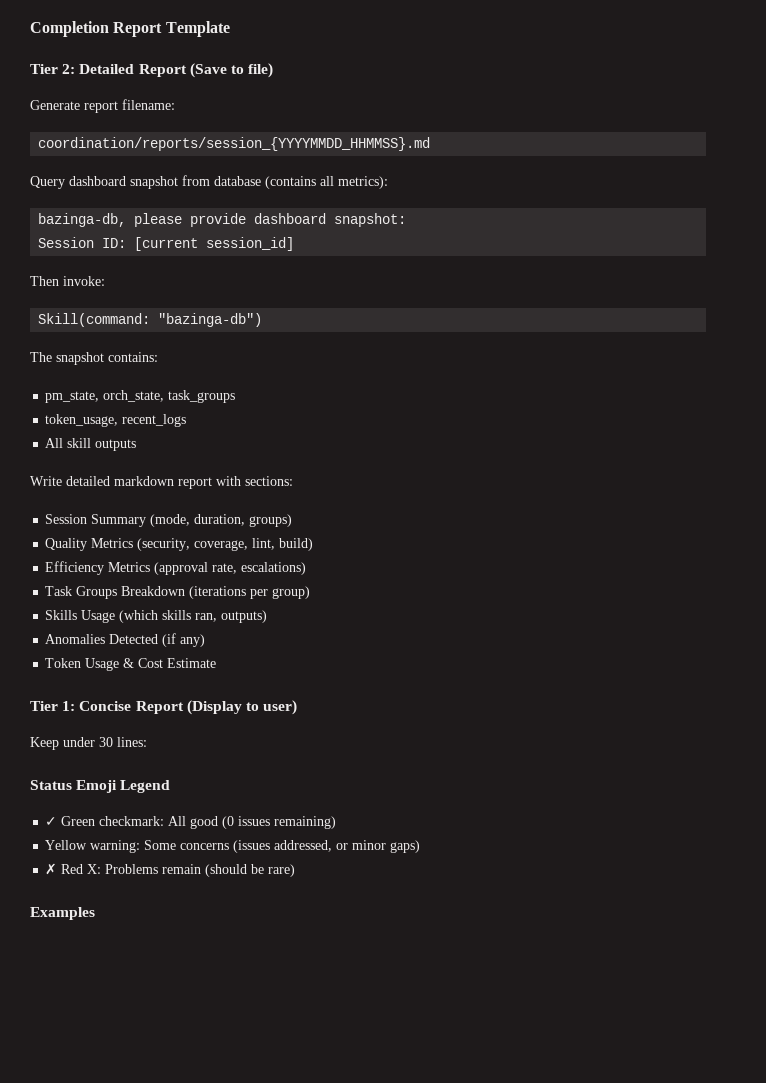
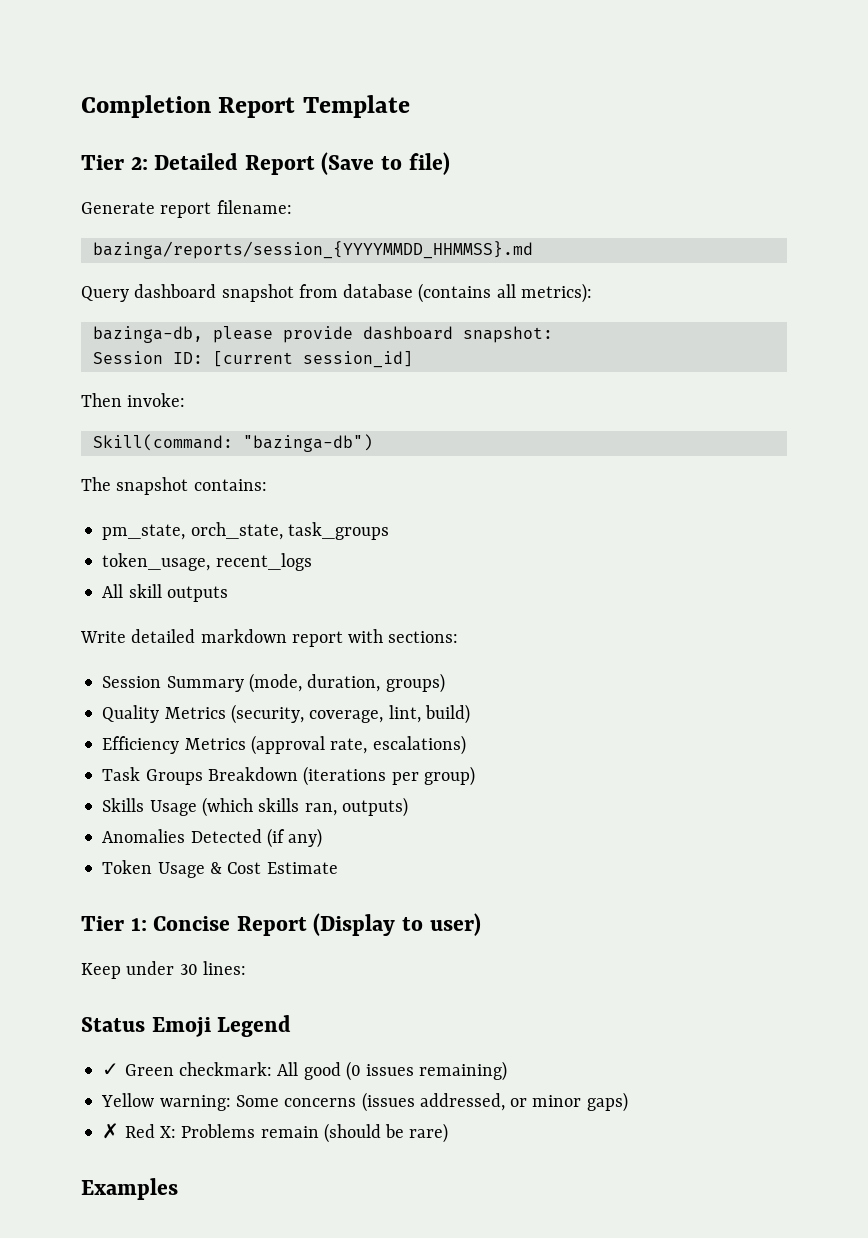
[38,137,431,151] coordination/reports/session_{YYYYMMDD_HHMMSS}.md -> [92,241,533,259] bazinga/reports/session_{YYYYMMDD_HHMMSS}.md

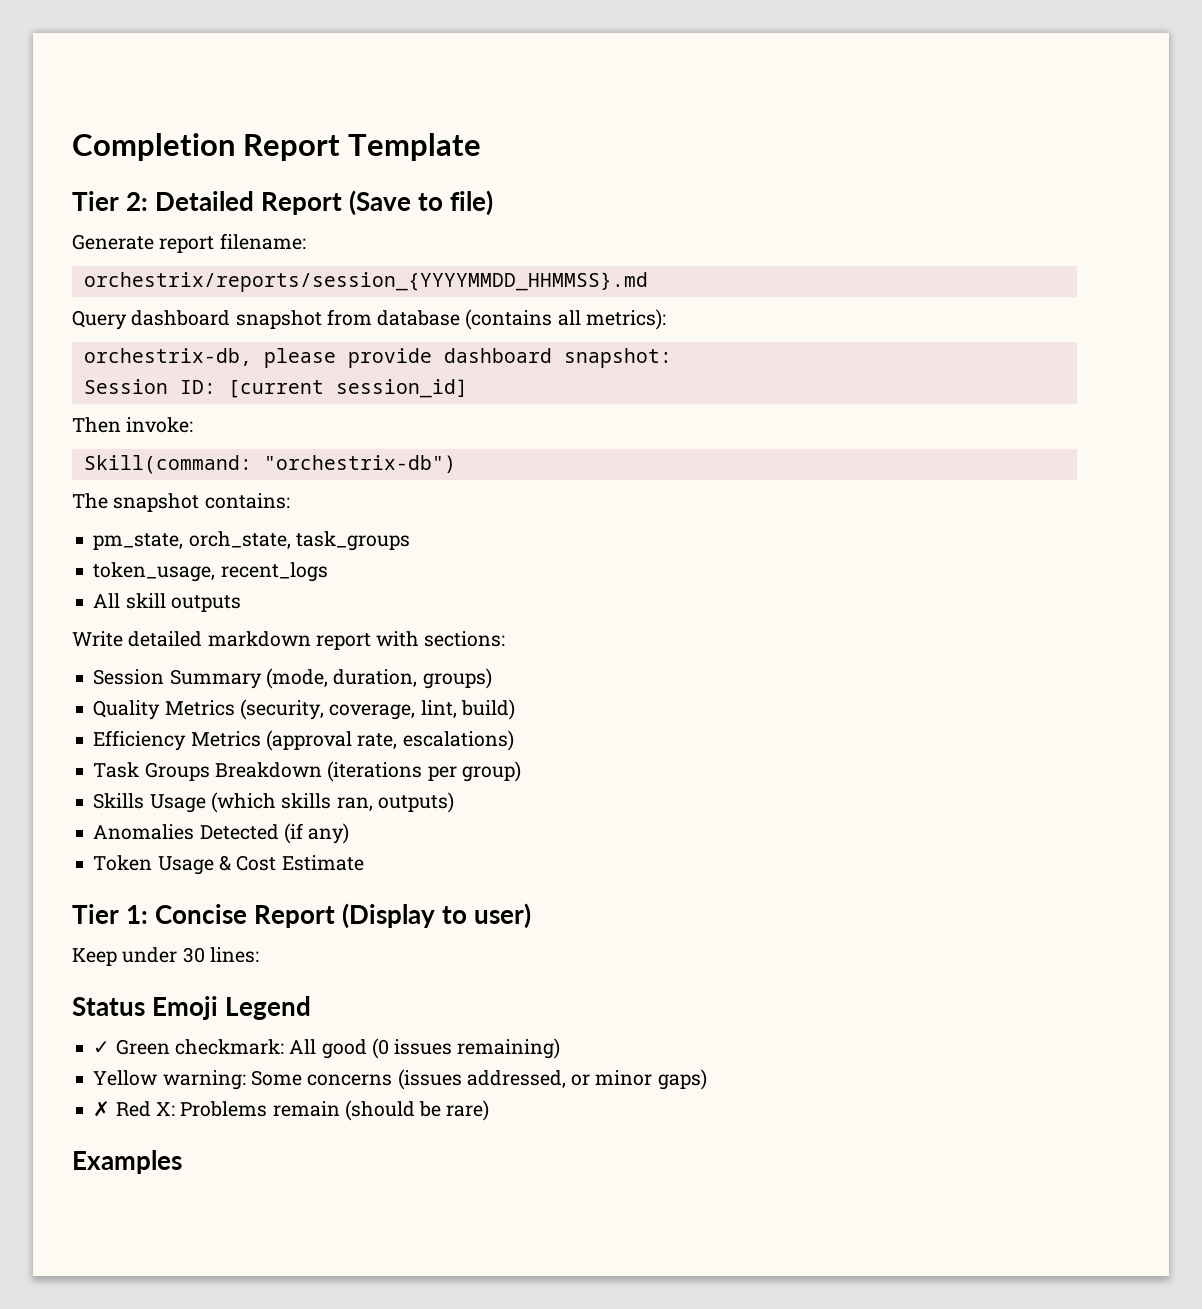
[92,241,533,259] bazinga/reports/session_{YYYYMMDD_HHMMSS}.md -> [83,272,648,292] orchestrix/reports/session_{YYYYMMDD_HHMMSS}.md
[92,326,203,343] bazinga-db, -> [83,348,252,366] orchestrix-db,
[242,434,373,452] "bazinga-db") -> [263,455,456,473] "orchestrix-db")

